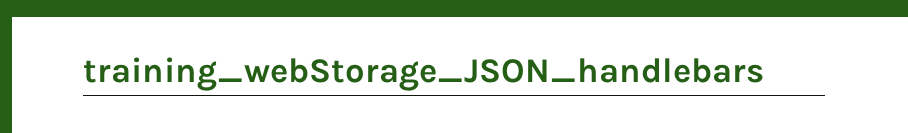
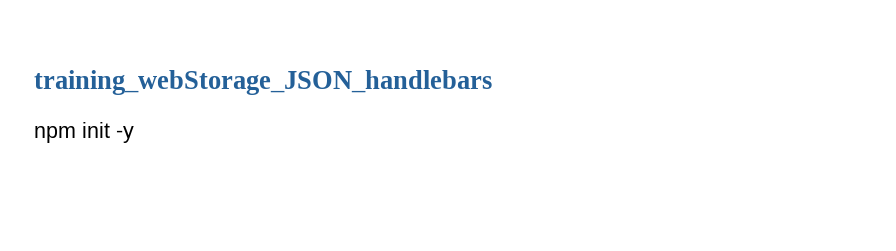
(764, 74) none -> [34,122,134,143] // npm init -y

